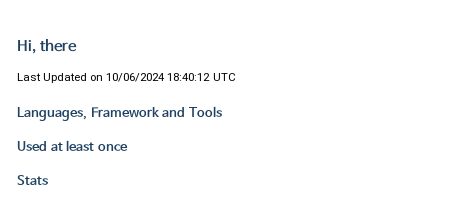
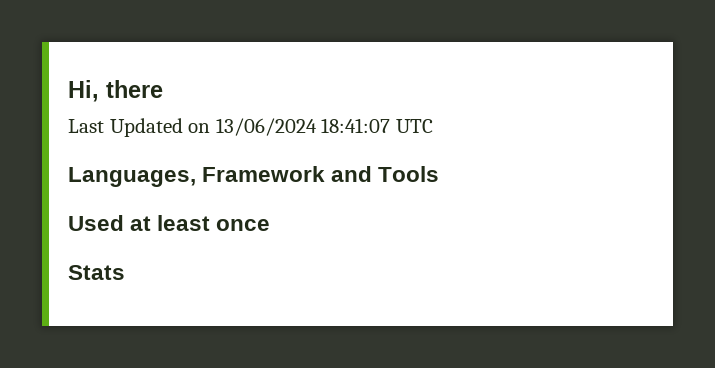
[106,73,211,82] 10/06/2024 18:40:12 -> [215,118,391,136] 13/06/2024 18:41:07

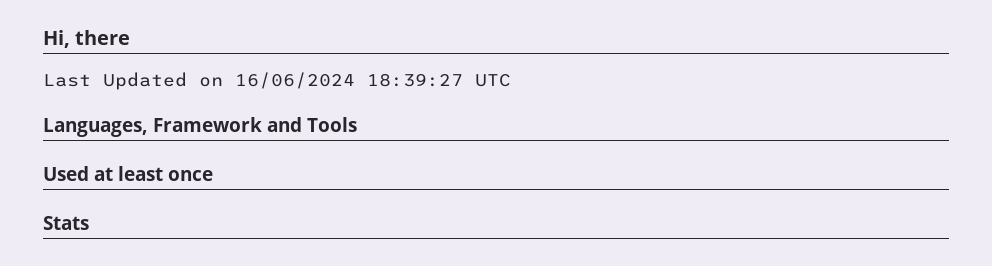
[215,118,391,136] 13/06/2024 18:41:07 -> [235,72,463,89] 16/06/2024 18:39:27

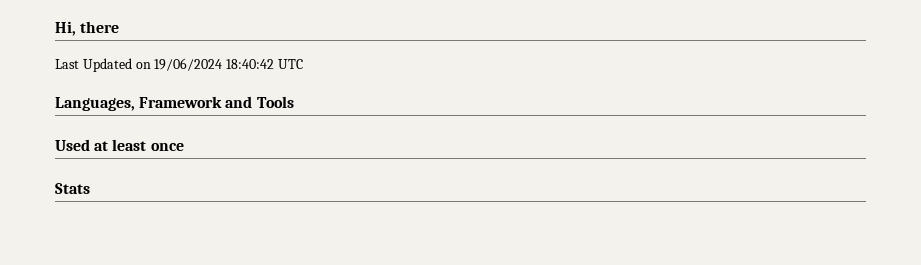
[235,72,463,89] 16/06/2024 18:39:27 -> [154,58,275,71] 19/06/2024 18:40:42

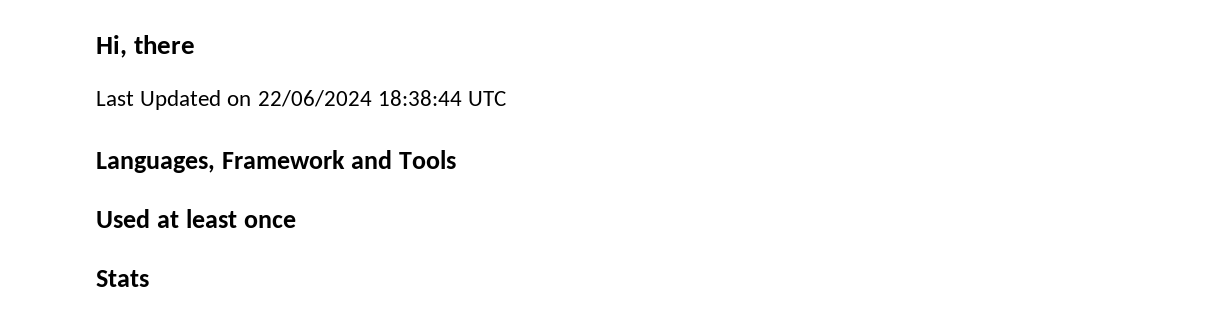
[154,58,275,71] 19/06/2024 18:40:42 -> [257,90,462,107] 22/06/2024 18:38:44

